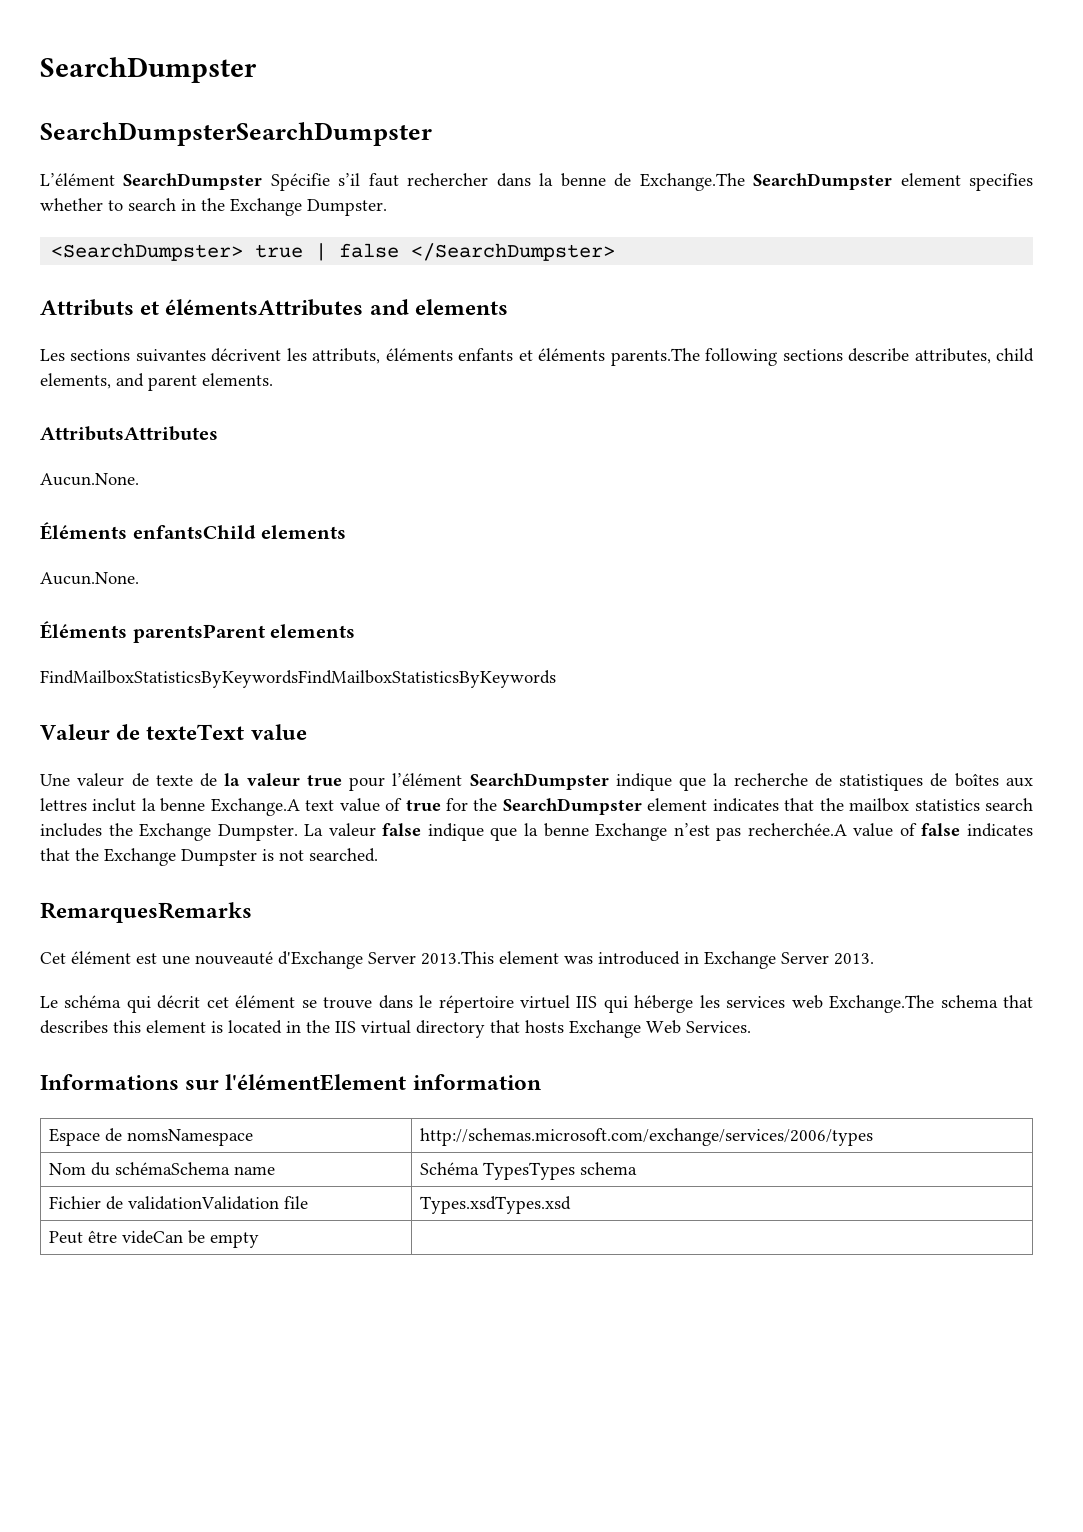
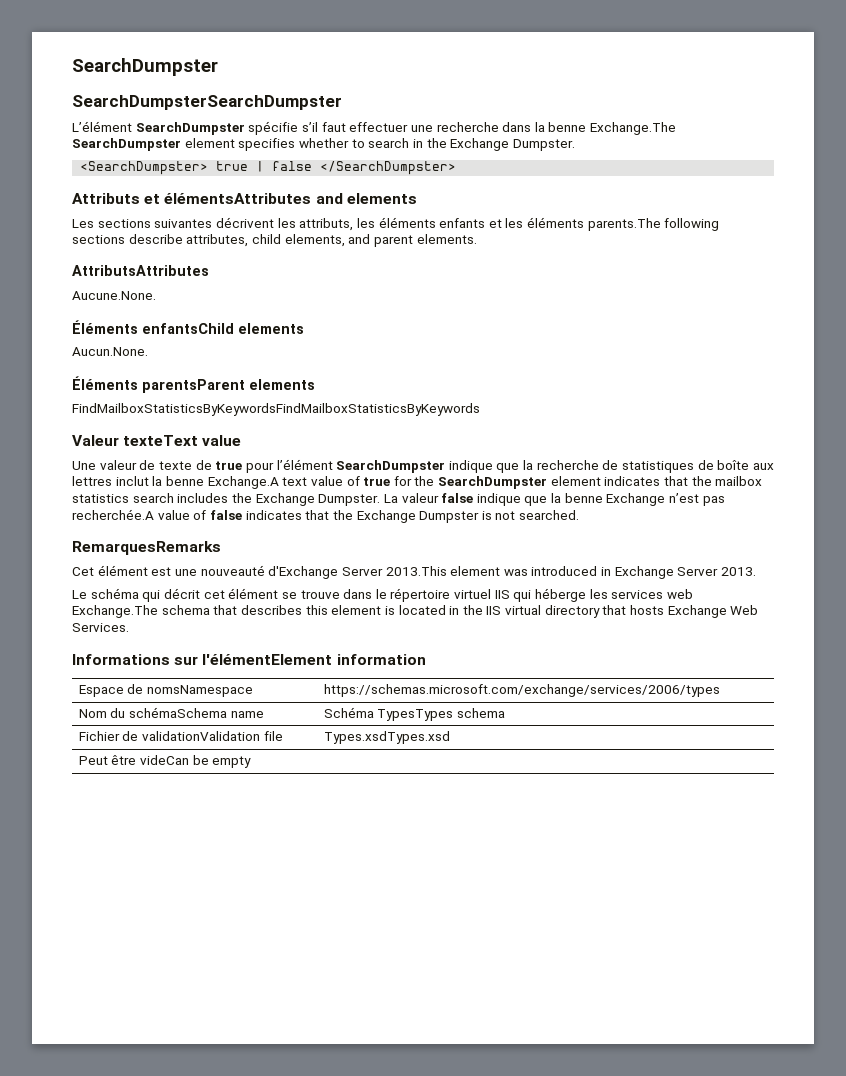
[270,173,330,191] Spécifie -> [248,121,299,135] spécifie
[407,173,489,186] rechercher -> [349,122,499,132] effectuer une recherche
[614,173,632,187] de -> (587, 127) none
(381, 356) none -> [356,218,375,228] les
(533, 355) none -> [505,218,524,228] les
[40,473,139,486] Aucun.None. -> [72,291,156,300] Aucune.None.
[116,724,141,740] de -> (119, 440) none
[224,773,300,787] la valeur -> (212, 465) none
[954,773,999,787] boîtes -> [717,460,750,470] boîte
[420,1128,874,1146] http://schemas.microsoft.com/exchange/services/2006/types -> [323,684,720,697] https://schemas.microsoft.com/exchange/services/2006/types

